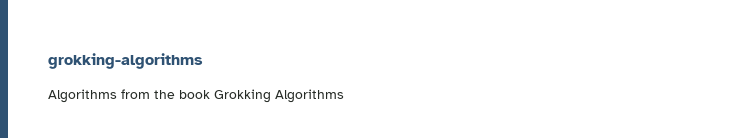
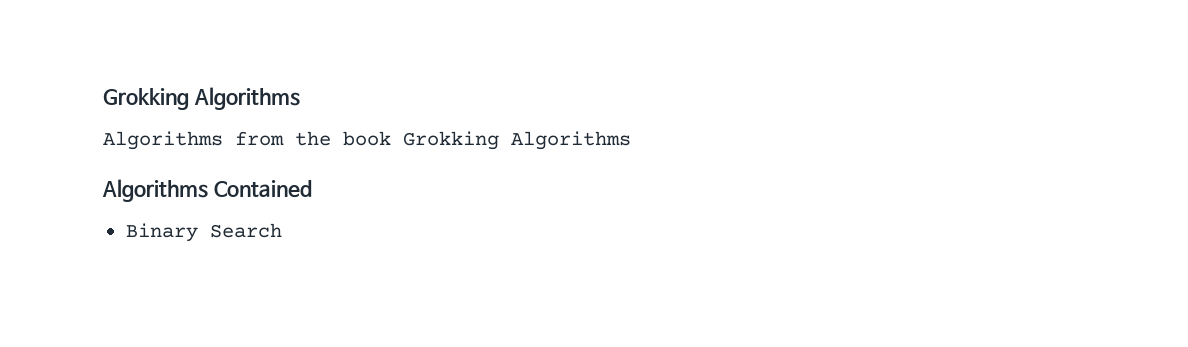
[48,53,203,69] grokking-algorithms -> [103,87,300,110] Grokking Algorithms
(344, 96) none -> [102,179,312,202] [125,223,282,242] // Algorithms Contained // Binary Search

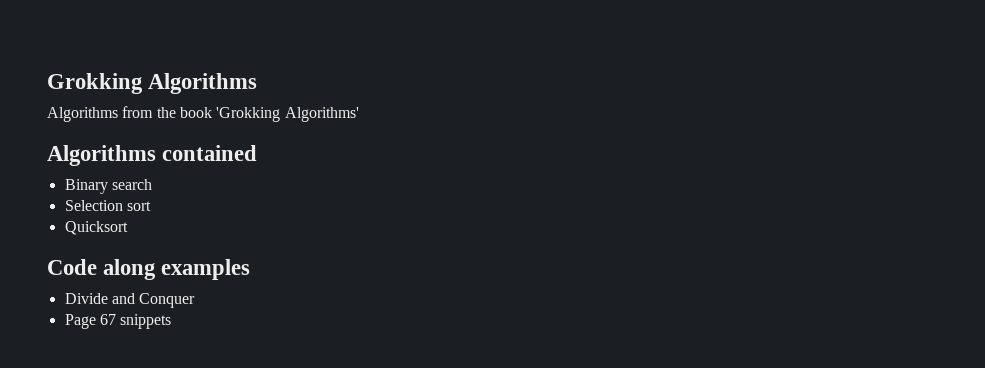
[403,131,631,150] [102,179,312,202] Grokking Algorithms // Algorithms Contained -> [216,107,359,122] [47,145,258,166] 'Grokking Algorithms' // Algorithms contained
[209,223,282,238] Search -> [111,179,152,190] [64,200,151,211] [64,221,128,235] [47,259,251,280] [64,293,196,308] [64,314,172,329] search // Selection sort // Quicksort // Code along examples // Divide and Conquer // Page 67 snippets

